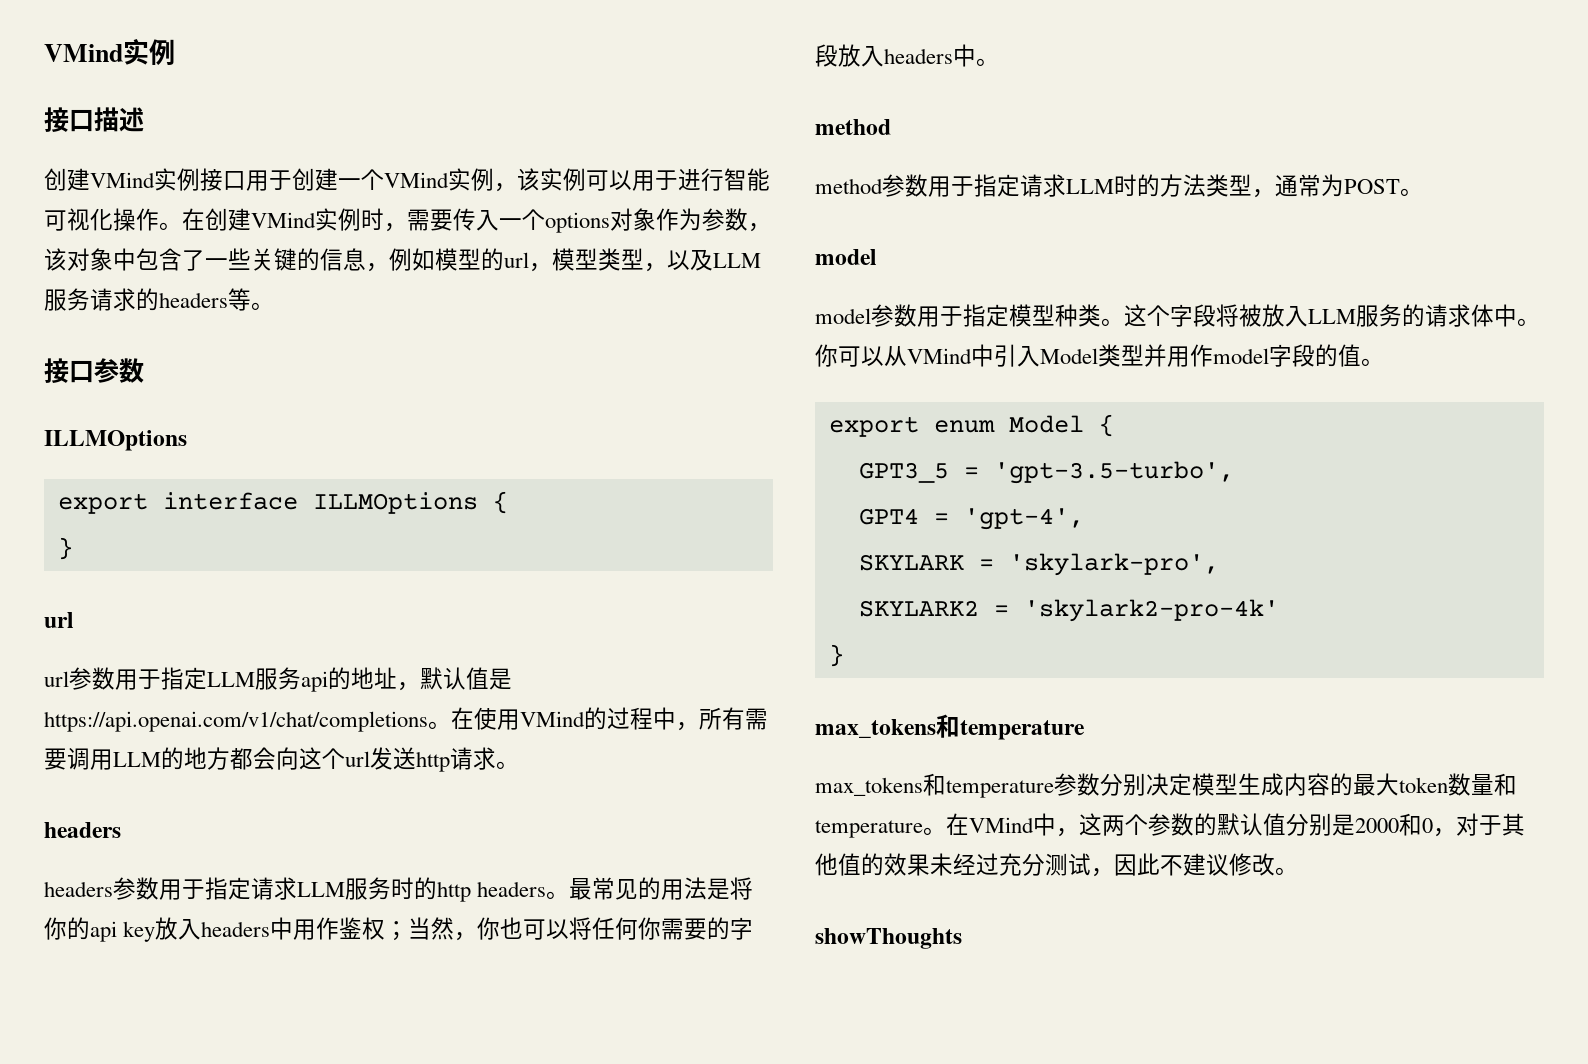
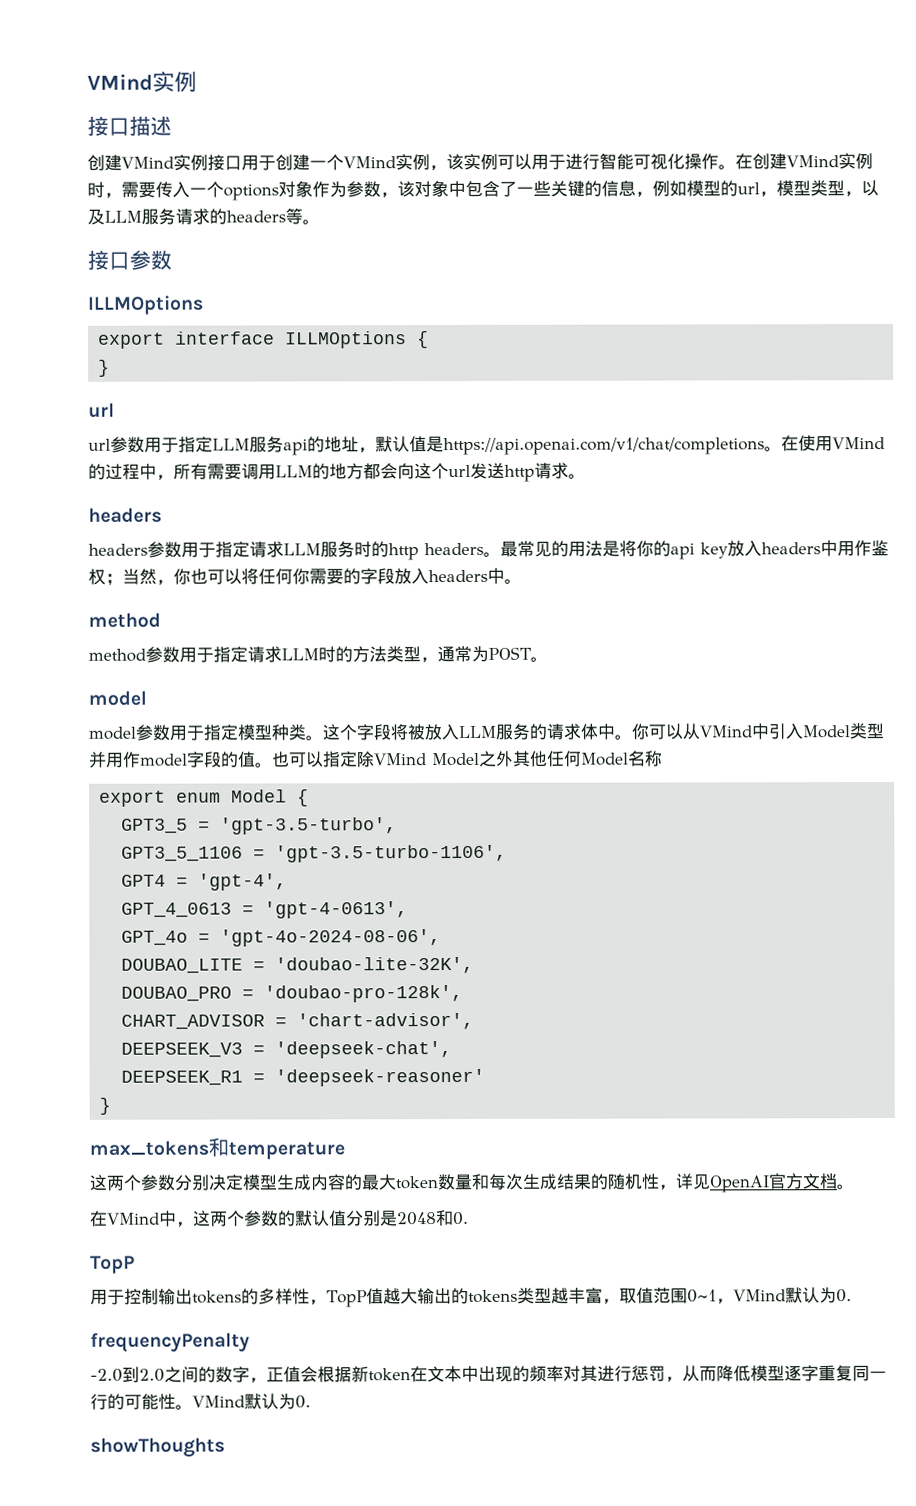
(1384, 362) none -> [271,750,663,768] 也可以指定除VMind Model之外其他任何Model名称
(1234, 472) none -> [121,844,508,863] // GPT3_5_1106 = 'gpt-3.5-turbo-1106',
[858,553,1219,576] [858,599,1279,622] SKYLARK = 'skylark-pro', // SKYLARK2 = 'skylark2-pro-4k' -> [121,901,409,919] [121,929,442,947] [121,956,475,974] [121,984,464,1003] [121,1012,475,1030] [121,1041,453,1059] [121,1068,486,1087] GPT_4_0613 = 'gpt-4-0613', // GPT_4o = 'gpt-4o-2024-08-06', // DOUBAO_LITE = 'doubao-lite-32K', // DOUBAO_PRO = 'doubao-pro-128k', // CHART_ADVISOR = 'chart-advisor', // DEEPSEEK_V3 = 'deepseek-chat', // DEEPSEEK_R1 = 'deepseek-reasoner'
[815,773,1054,798] max_tokens和temperature -> [89,1174,141,1191] 这两个
[815,820,946,838] temperature。 -> [488,1173,854,1193] 每次生成结果的随机性，详见OpenAI官方文档。 //
[1355,813,1525,837] [815,853,1298,877] 2000和0，对于其他值的效果未经过充分测试，因此不建议修改。 -> [397,1210,469,1227] [90,1255,135,1274] [90,1287,852,1308] [90,1332,250,1352] [90,1365,887,1384] [90,1393,311,1410] 2048和0. // TopP // 用于控制输出tokens的多样性，TopP值越大输出的tokens类型越丰富，取值范围0~1，VMind默认为0. // frequencyPenalty // -2.0到2.0之间的数字，正值会根据新token在文本中出现的频率对其进行惩罚，从而降低模型逐字重复同一行的可能性。VMind默认为0.

